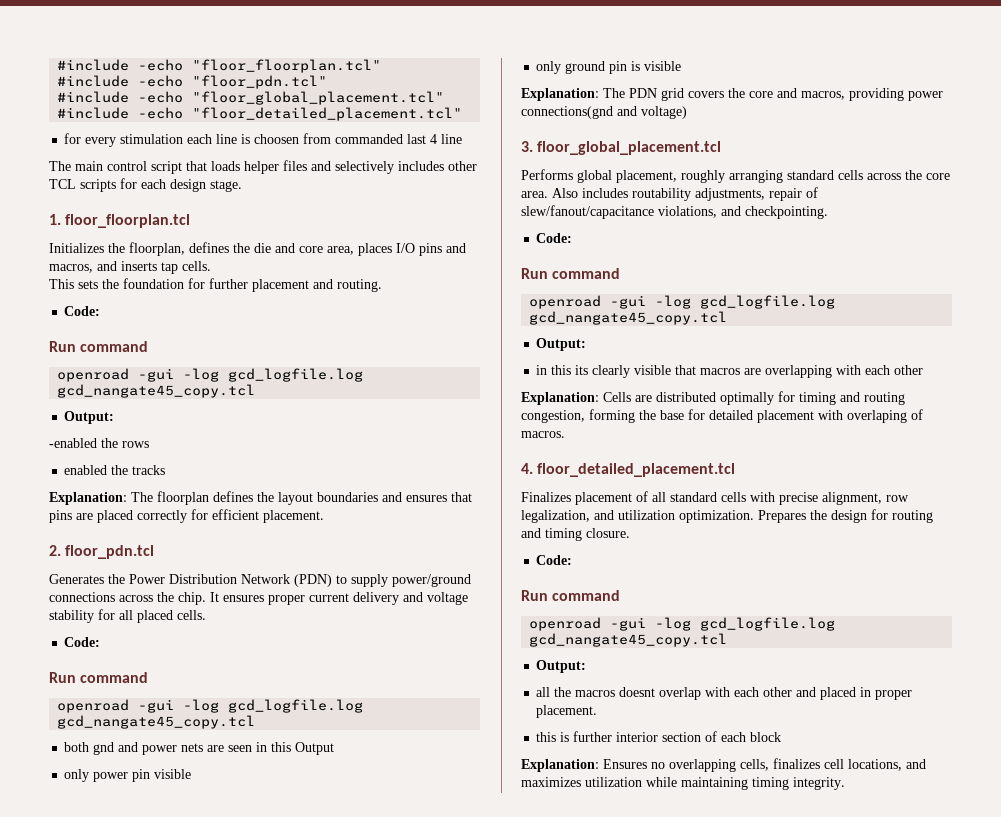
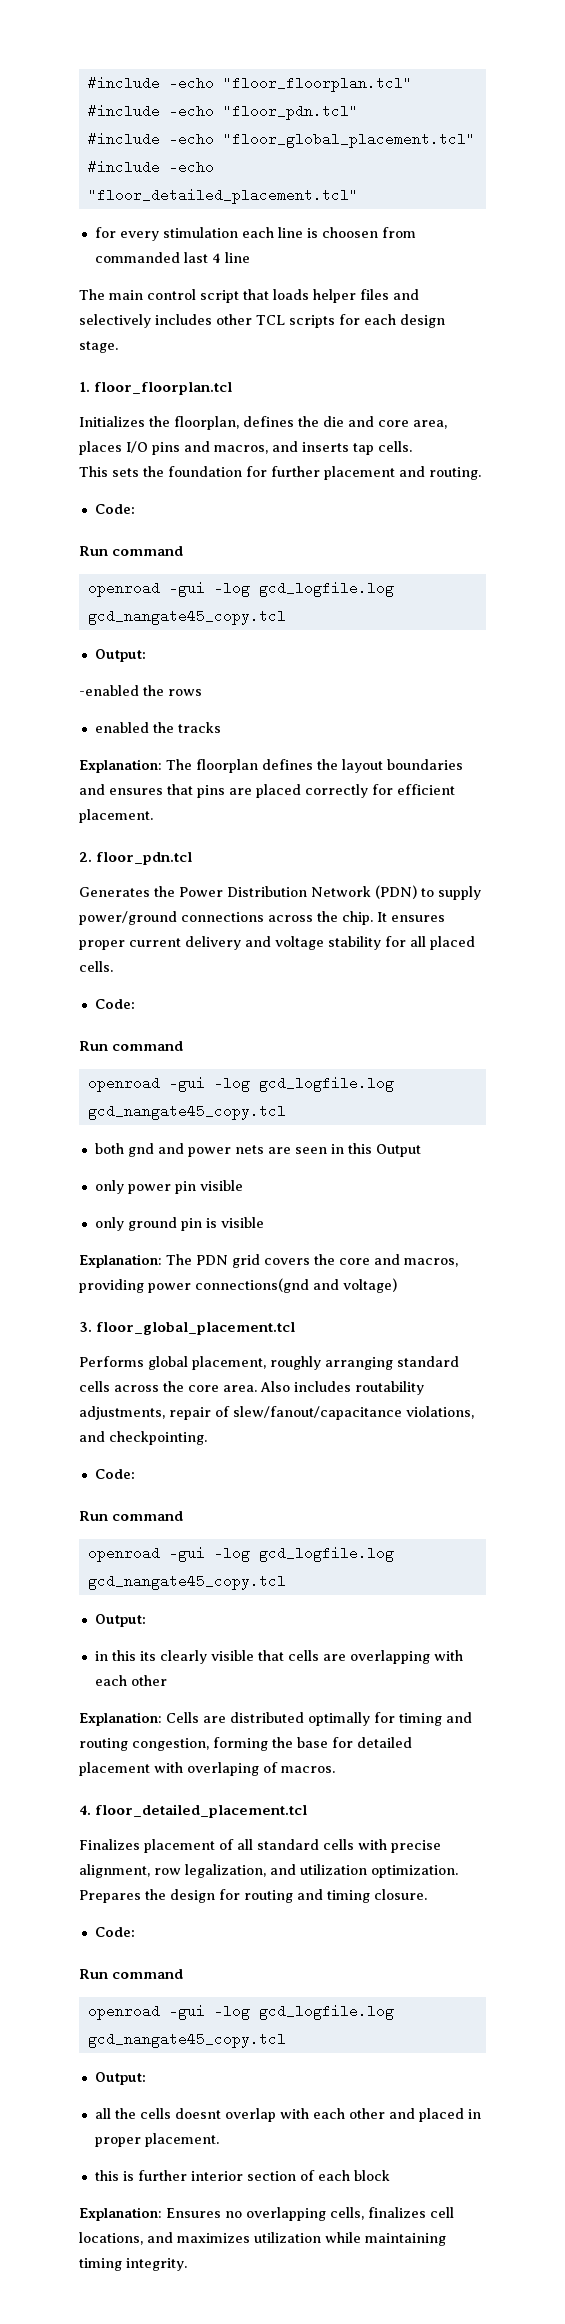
[700,368,741,375] macros -> [287,1650,319,1661] cells
[575,690,616,697] macros -> [139,2108,171,2119] cells

